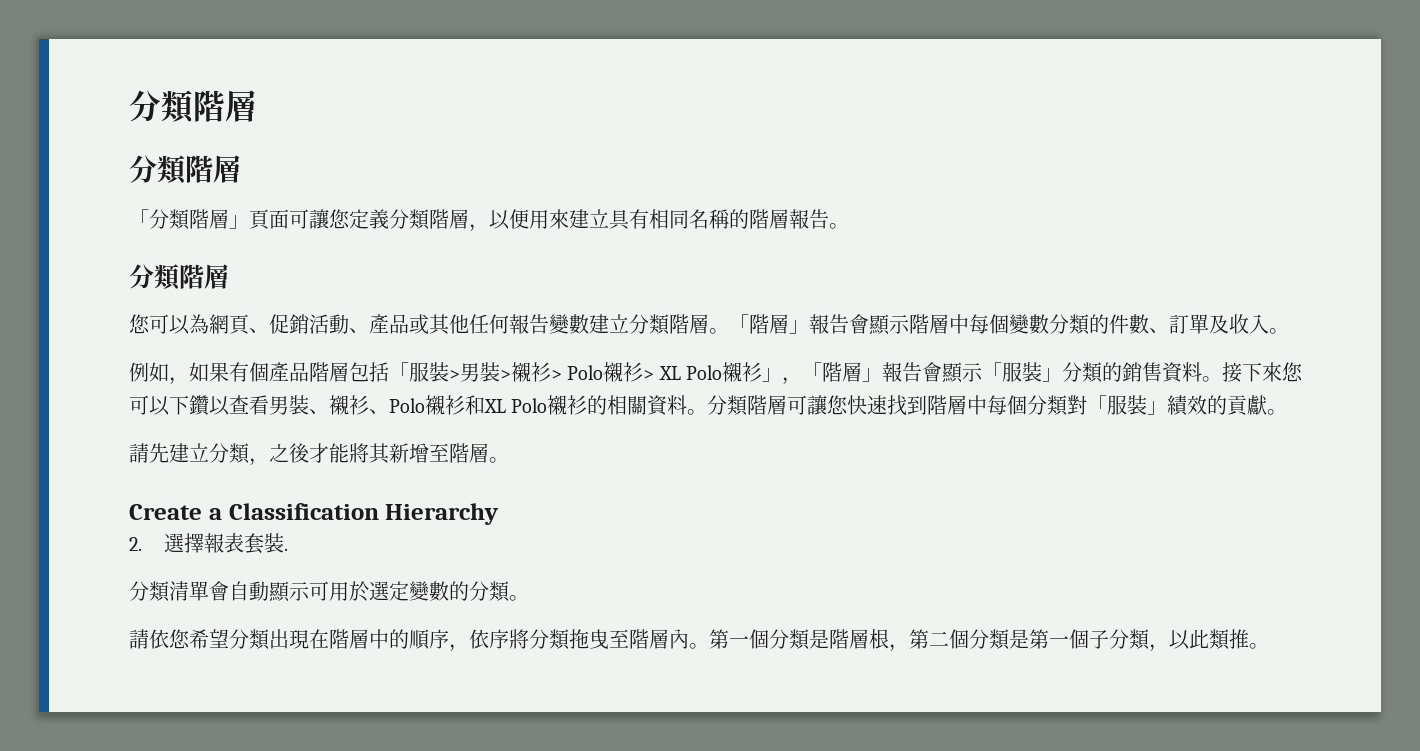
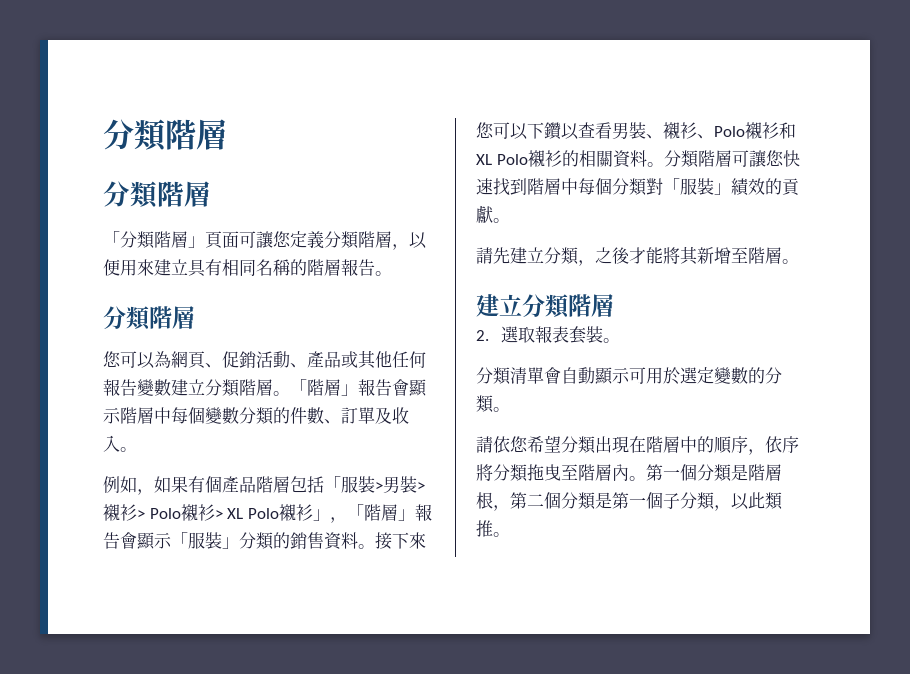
[129,503,500,525] Create a Classification Hierarchy -> [476,294,614,318] 建立分類階層
[184,533,205,553] 擇 -> [518,326,536,343] 取
[284,548,289,551] . -> [603,338,621,343] 。

